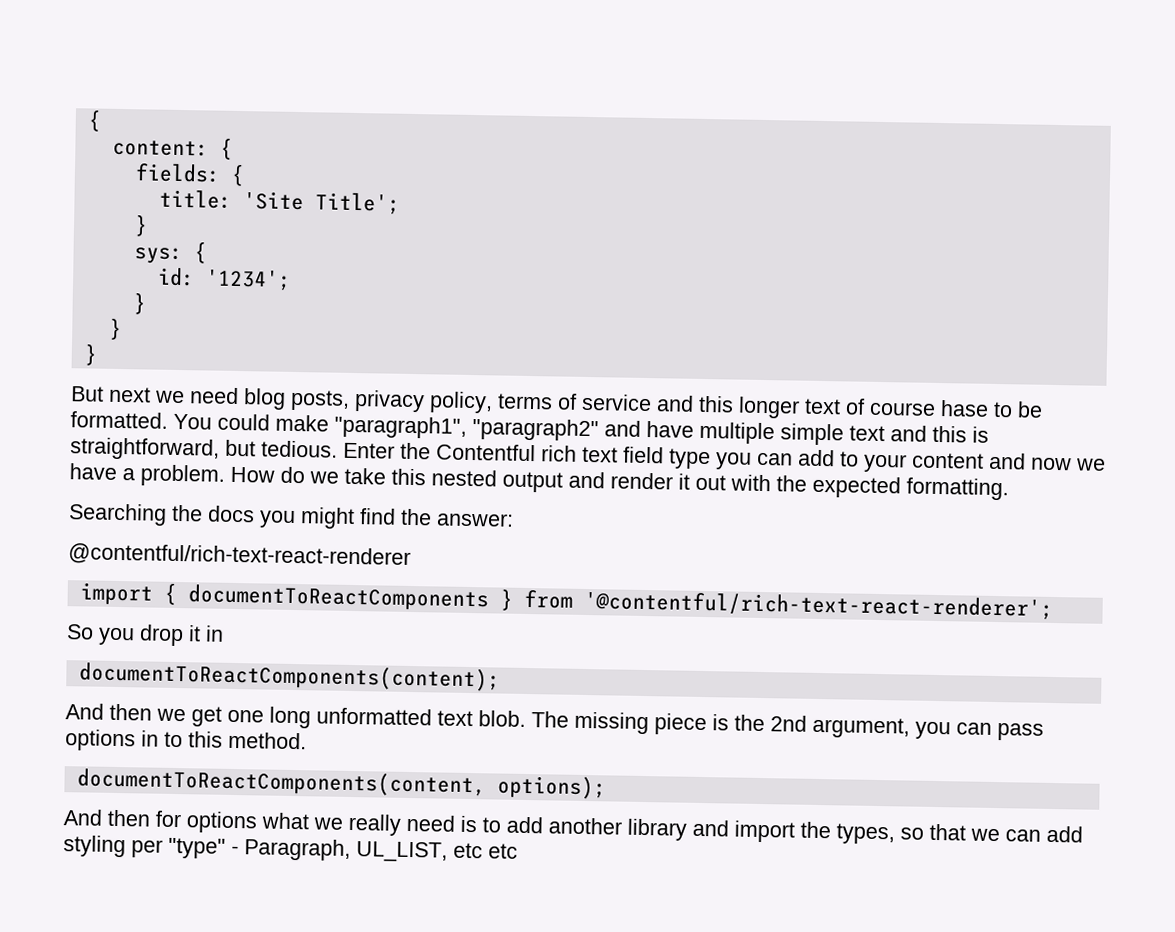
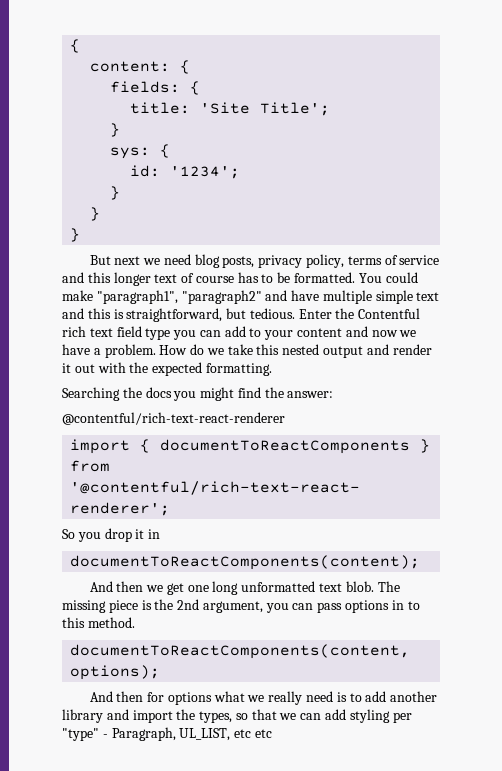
[940,400,989,417] hase -> [237,272,259,283] has

